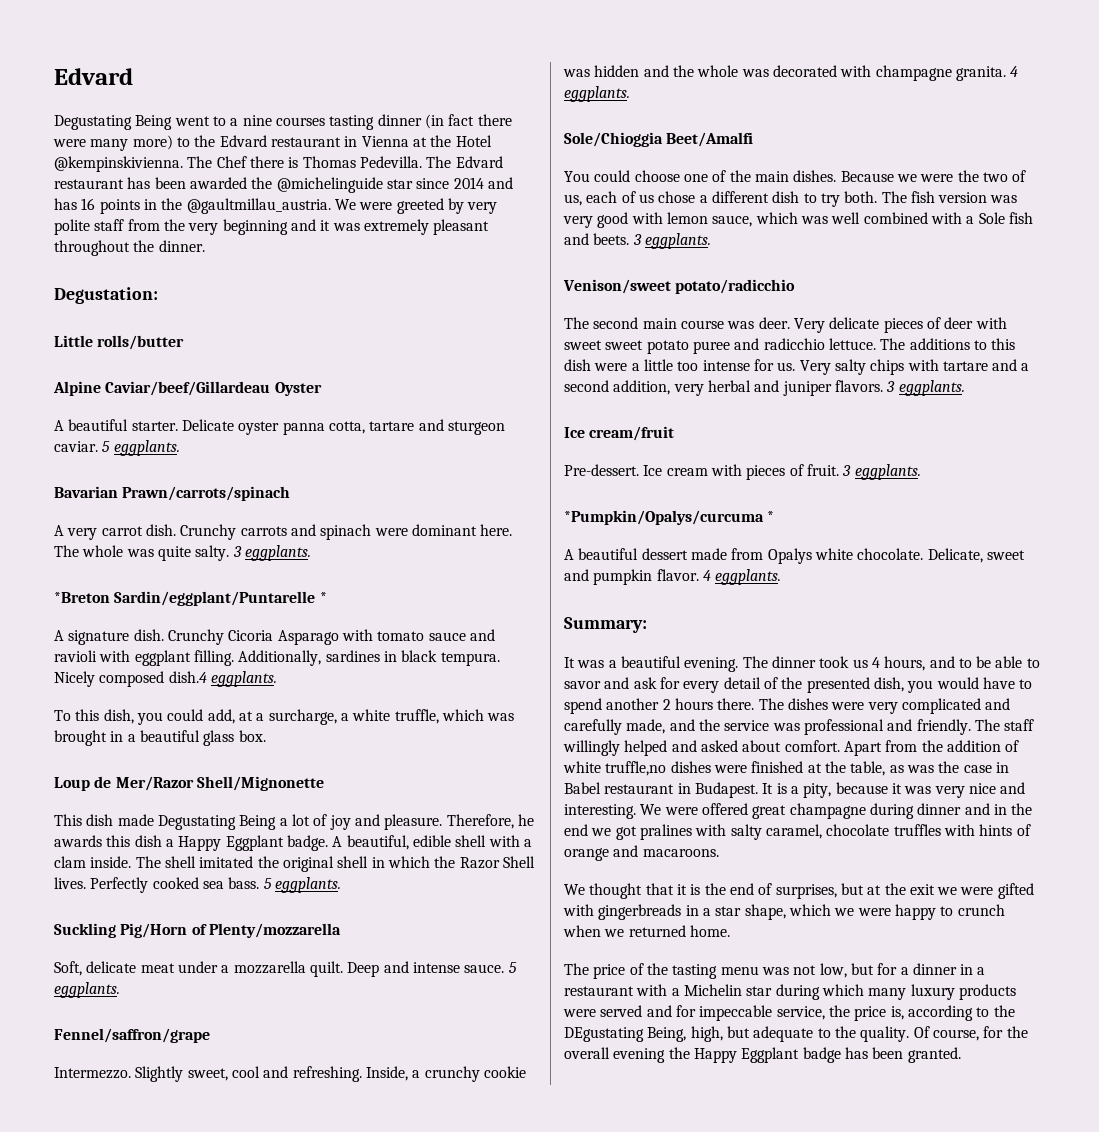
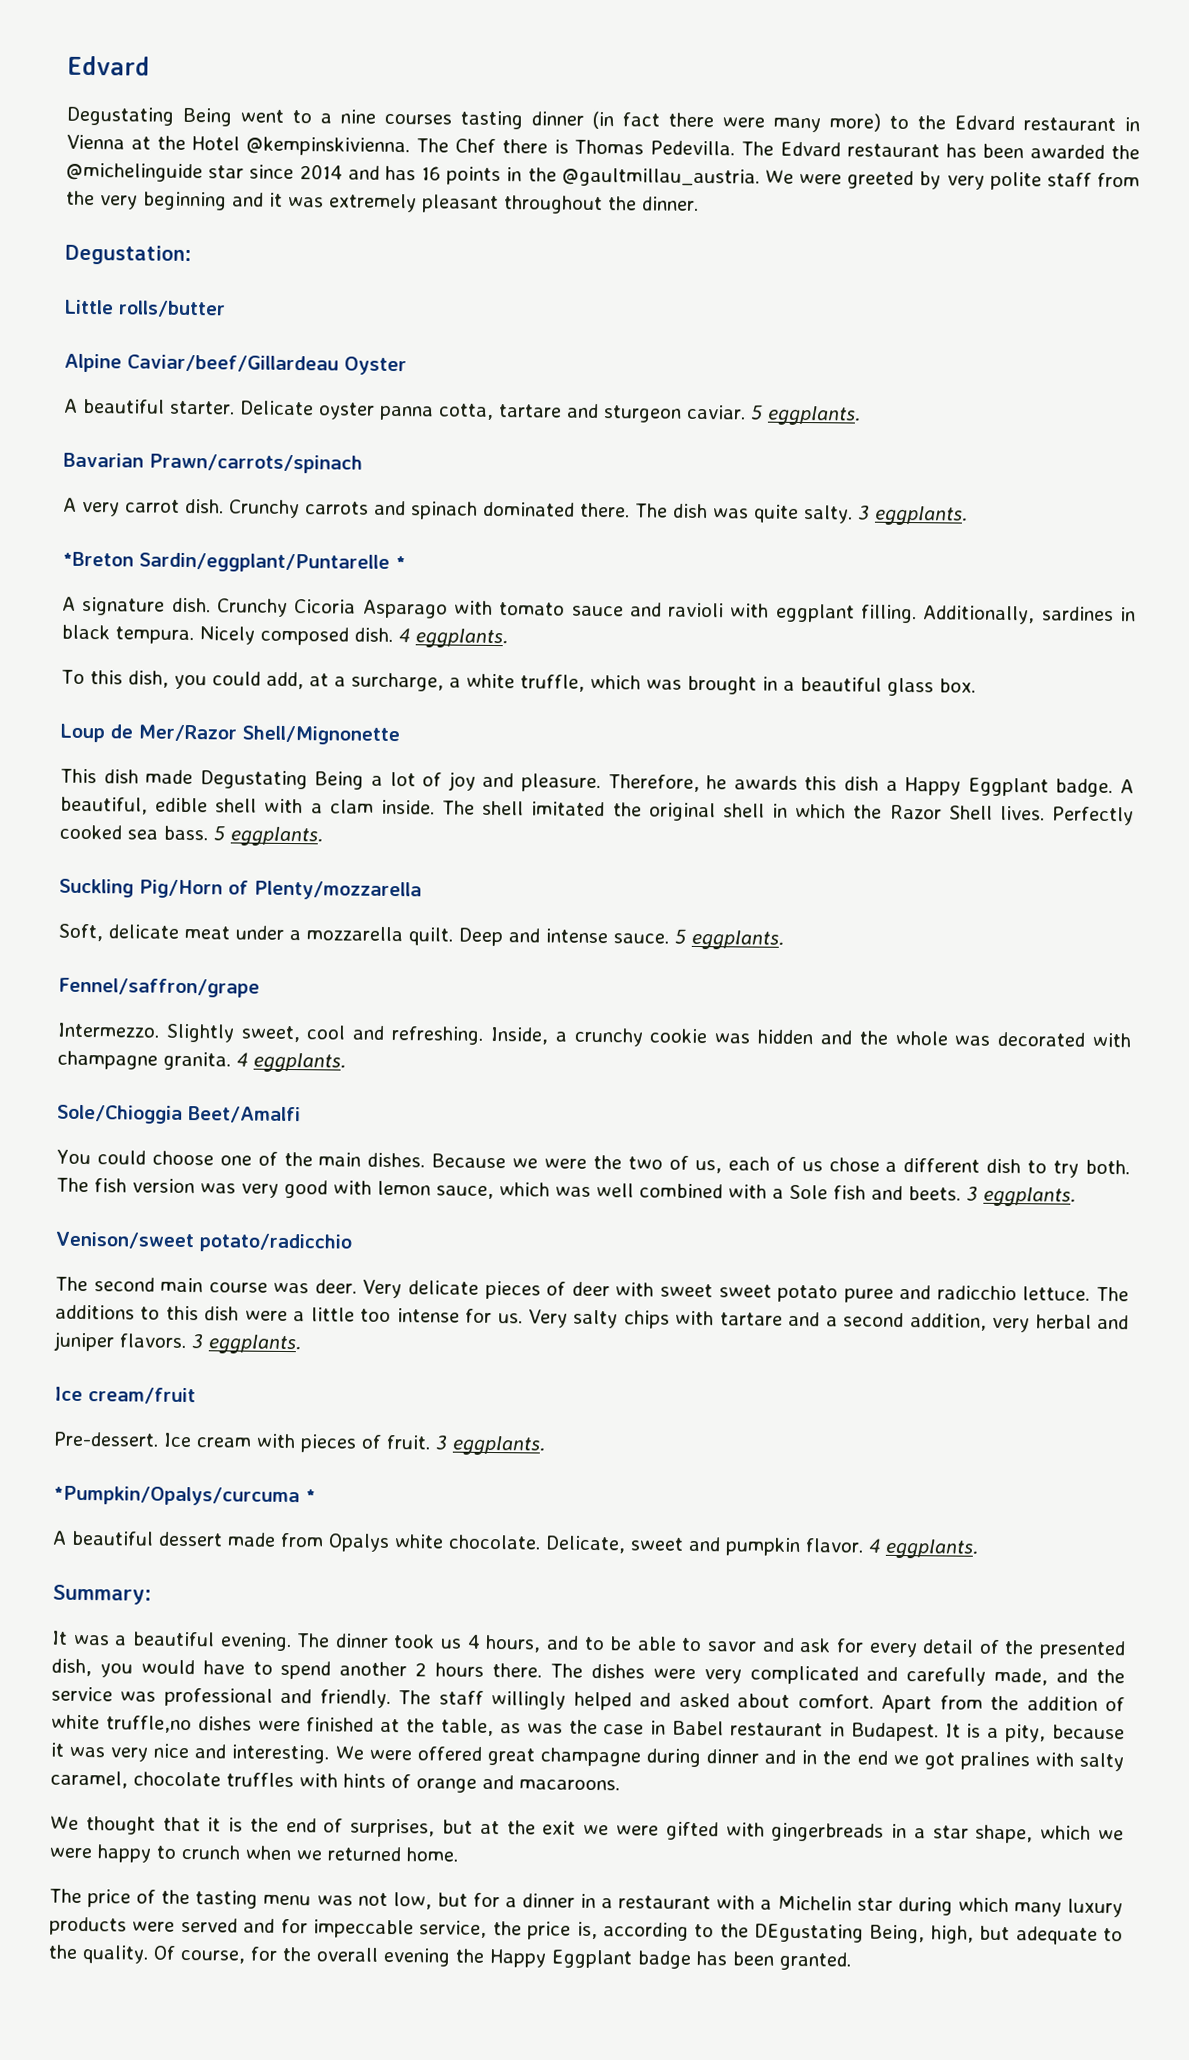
[374,524,513,536] [54,545,124,557] were dominant here. The whole -> [483,501,708,519] dominated there. The dish
[168,671,207,683] dish.4 -> [354,627,410,643] dish. 4

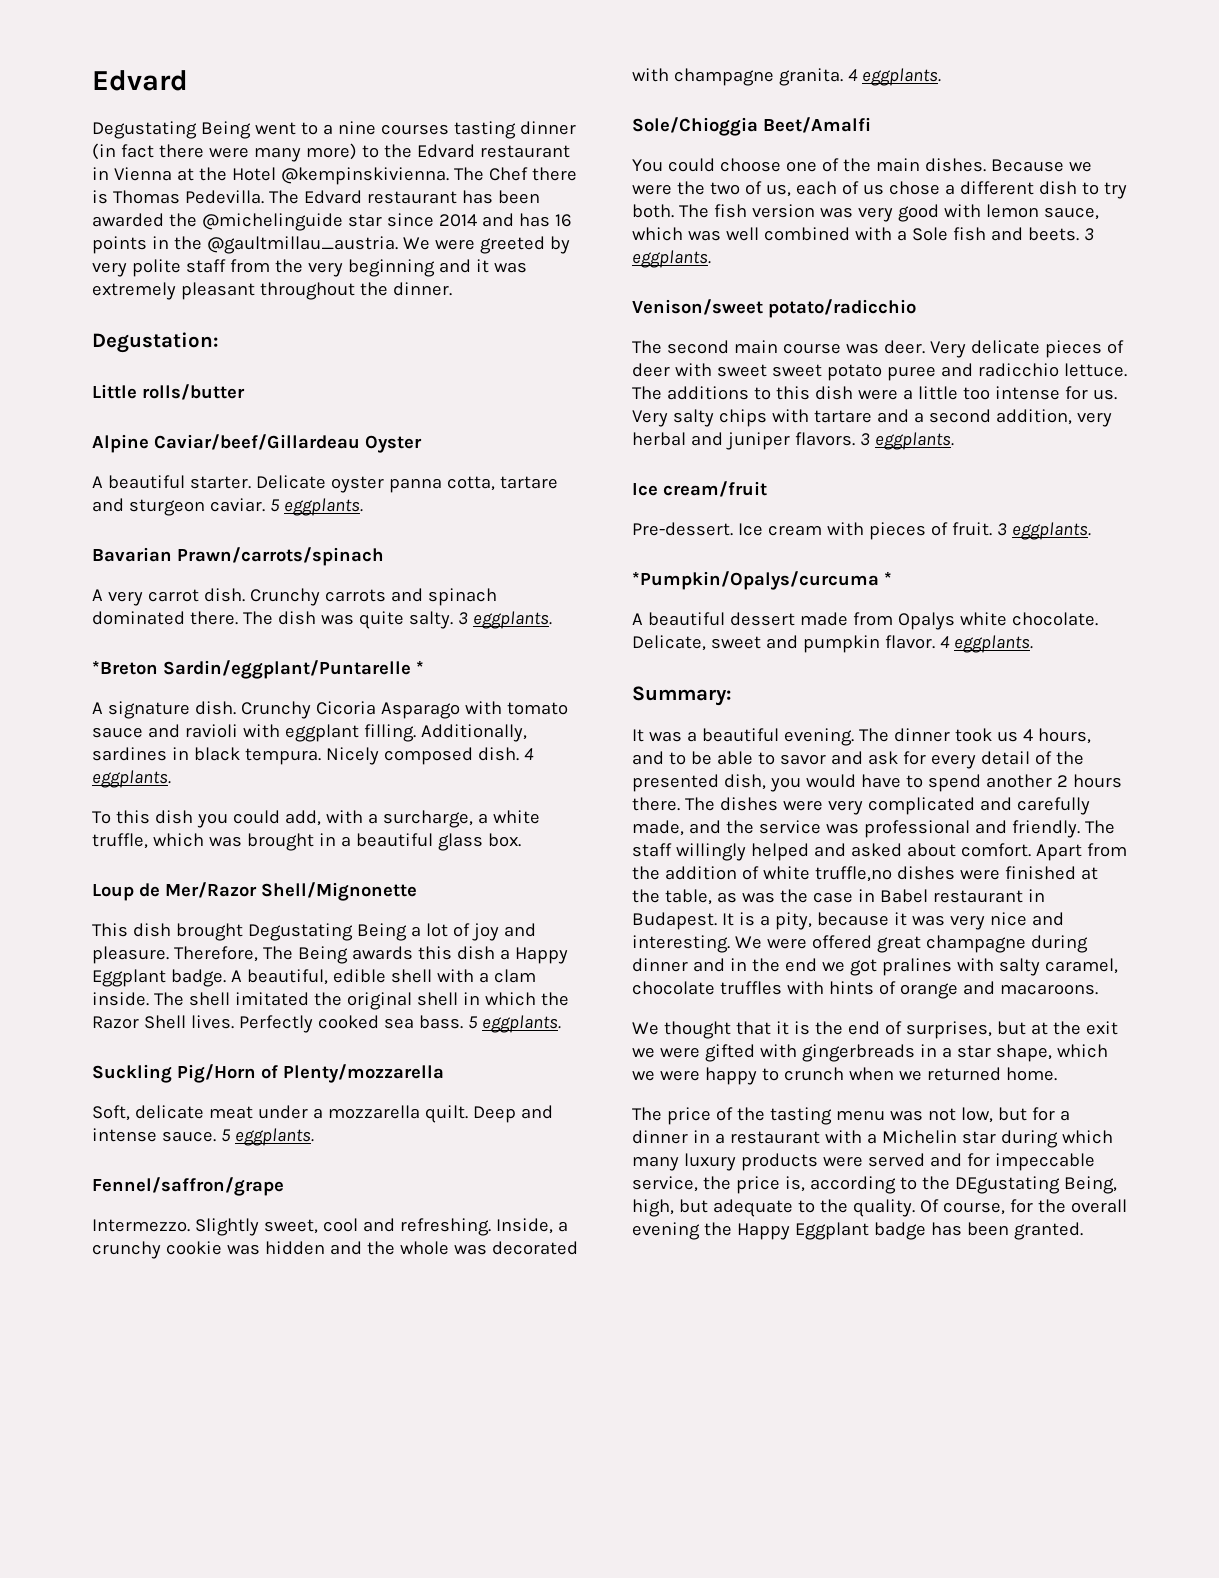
[127,670,169,688] dish, -> [154,810,193,824] dish
[308,673,329,687] at -> [325,810,363,824] with
[145,769,194,785] made -> [175,923,243,941] brought
[706,775,728,790] he -> [262,946,348,964] The Being

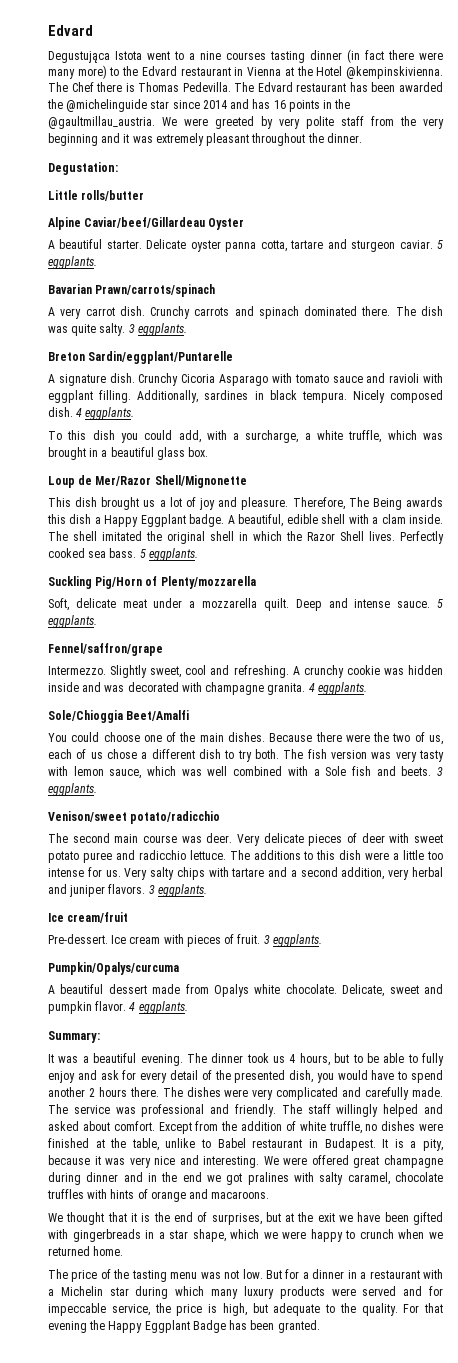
[92,121,251,139] Degustating Being -> [48,51,142,63] Degustująca Istota
[92,660,158,675] *Breton -> [48,352,85,361] Breton
[416,660,424,674] * -> (234, 357) none
[247,923,407,941] Degustating Being -> [143,500,156,507] us
[495,1218,568,1234] Inside, a -> [292,666,300,675] A
[329,1241,449,1255] and the whole -> [48,682,102,692] inside and
[1068,161,1092,172] we -> [315,732,342,742] there
[897,204,939,222] good -> [418,750,444,762] tasty
[771,364,822,377] sweet -> (444, 838) none
[632,571,892,590] *Pumpkin/Opalys/curcuma * -> [48,962,179,975] Pumpkin/Opalys/curcuma
[632,751,664,765] and -> [334,1053,350,1063] but
[779,754,826,765] savor -> [422,1053,444,1066] [48,1071,75,1083] fully enjoy
[632,820,754,836] made, and the -> [412,1087,444,1097] [48,1104,68,1114] made. The
[1035,844,1082,861] Apart -> [158,1122,192,1134] Except
[814,866,892,882] truffle,no -> [328,1121,378,1134] truffle, no
[716,889,875,903] as was the case in -> [165,1138,212,1148] unlike to
[659,1047,700,1058] were -> [357,1212,409,1222] have been
[960,1107,1027,1123] low, but -> [242,1269,282,1279] low. But
[784,1176,1117,1194] is, according to the DEgustating Being, -> [208,1304,217,1313] is
[919,1199,1127,1215] Of course, for the overall -> [403,1303,443,1313] For that
[873,1222,926,1240] badge -> [192,1320,226,1333] Badge

